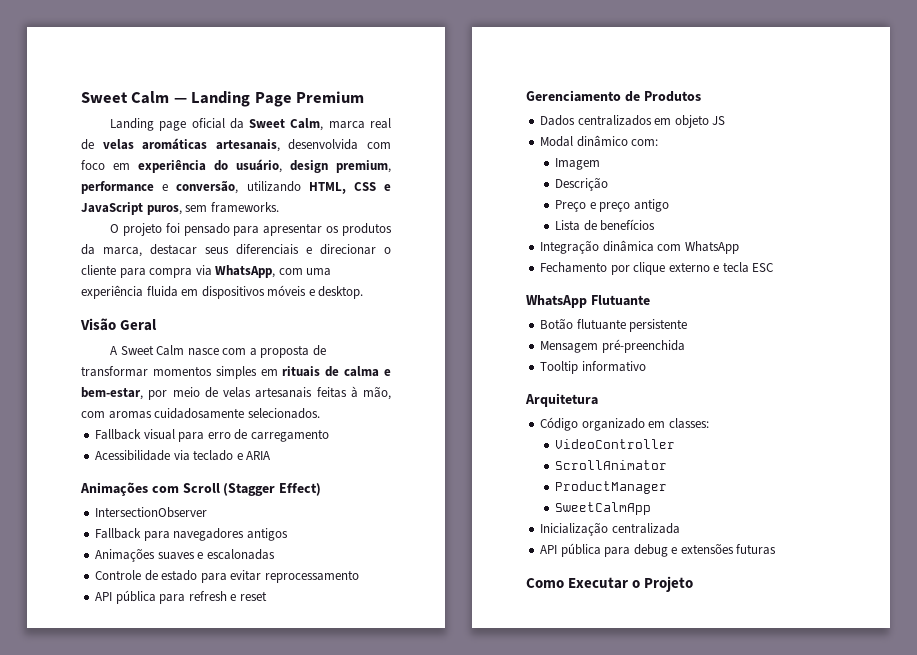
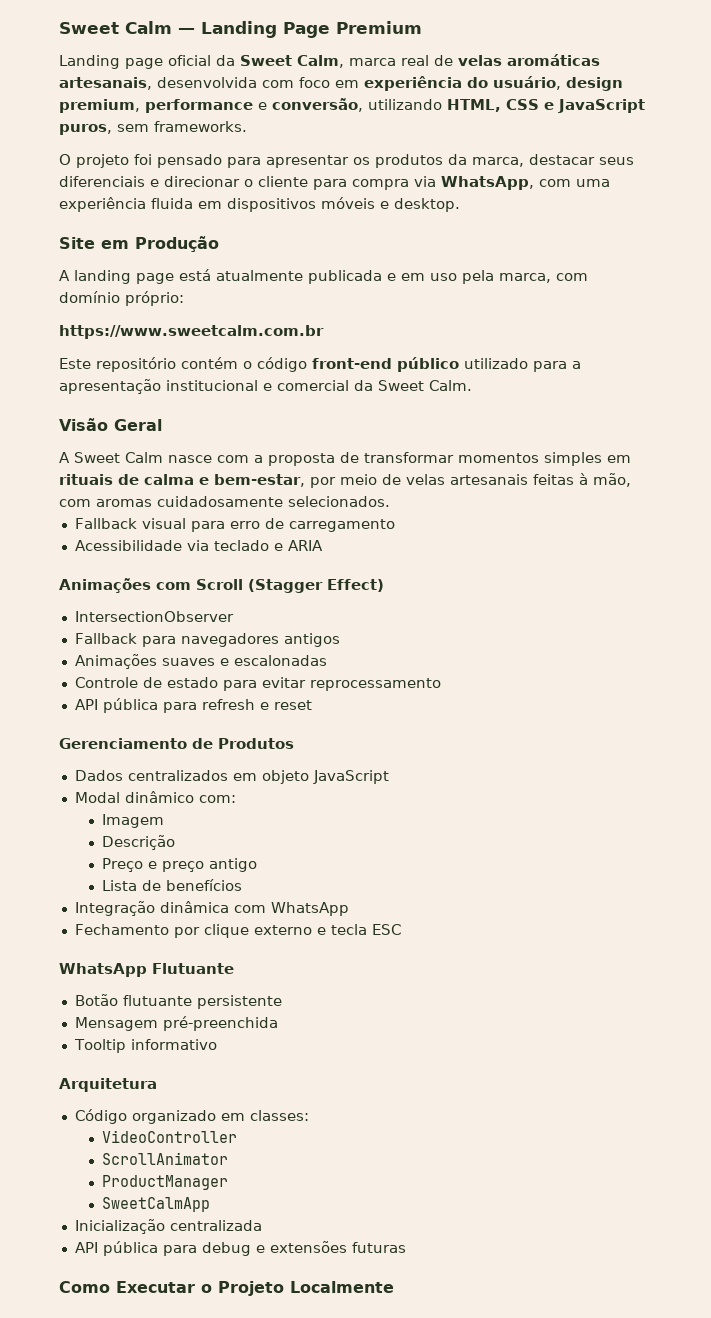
(364, 292) none -> [59,236,219,252] [59,269,588,284] [59,291,184,306] [59,325,324,339] [59,357,581,372] [59,379,472,394] // Site em Produção // A landing page está atualmente publicada e em uso pela marca, com domínio próprio: // https://www.sweetcalm.com.br // Este repositório contém o código front-end público utilizado para a apresentação institucional e comercial da Sweet Calm.
[712,116,726,125] JS -> [312,770,389,784] JavaScript
(694, 584) none -> [290,1281,394,1293] Localmente

